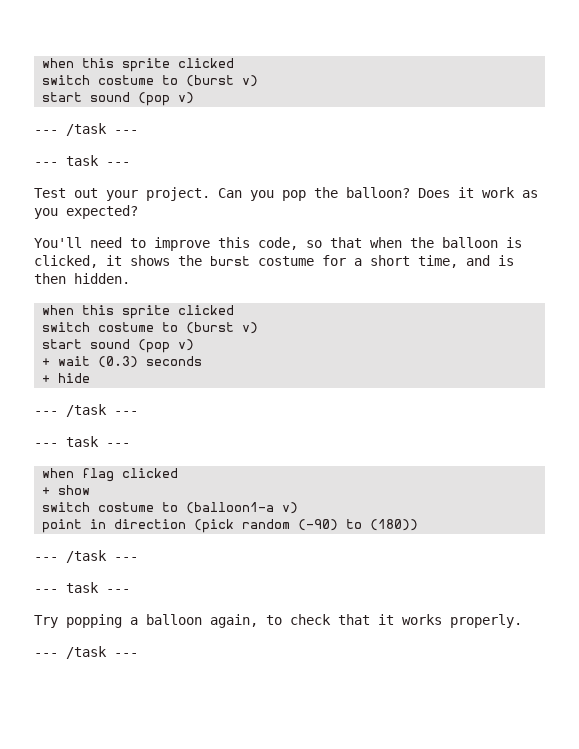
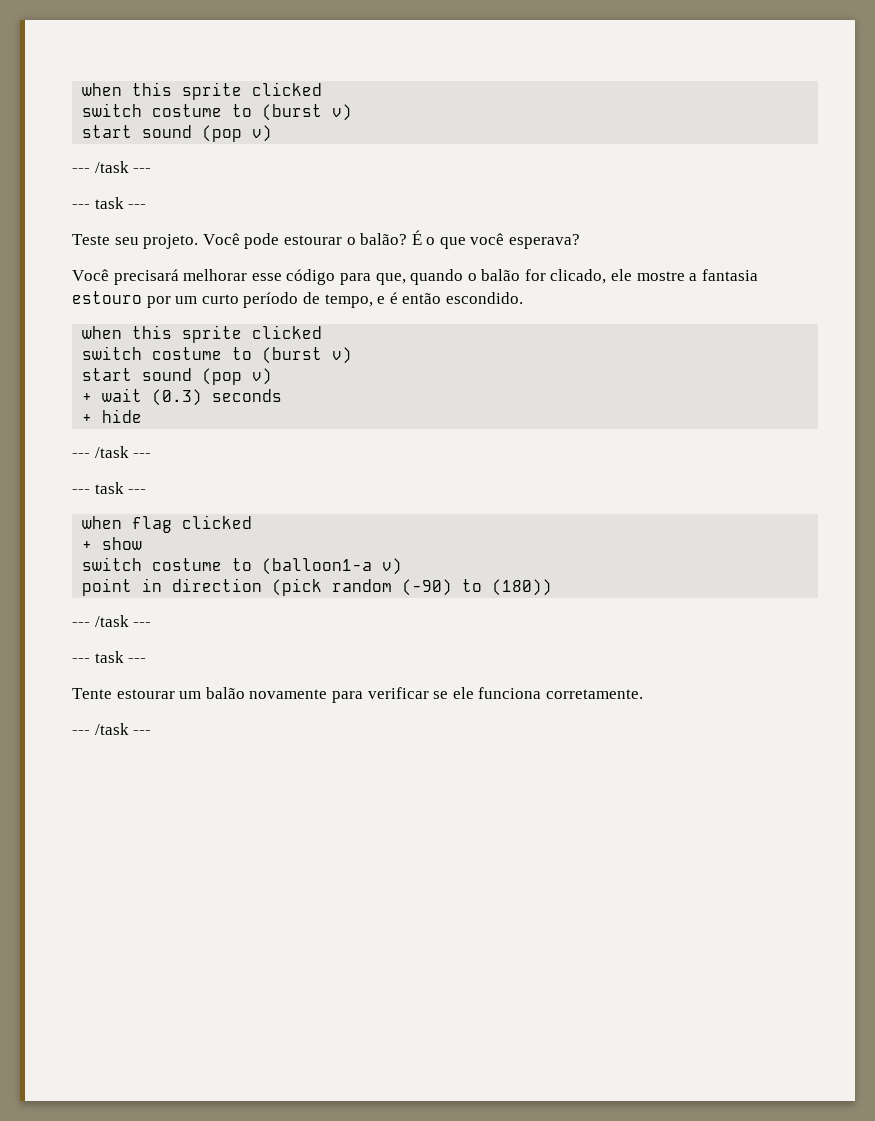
[34,187,538,201] [34,205,138,219] [34,237,522,251] [34,255,514,268] [34,273,130,284] Test out your project. Can you pop the balloon? Does it work as you expected? // You'll need to improve this code, so that when the balloon is clicked, it shows the burst costume for a short time, and is then hidden. -> [72,230,581,249] [72,269,758,285] [72,291,523,308] Teste seu projeto. Você pode estourar o balão? É o que você esperava? // Você precisará melhorar esse código para que, quando o balão for clicado, ele mostre a fantasia estouro por um curto período de tempo, e é então escondido.
[34,614,522,628] Try popping a balloon again, to check that it works properly. -> [72,687,643,703] Tente estourar um balão novamente para verificar se ele funciona corretamente.

